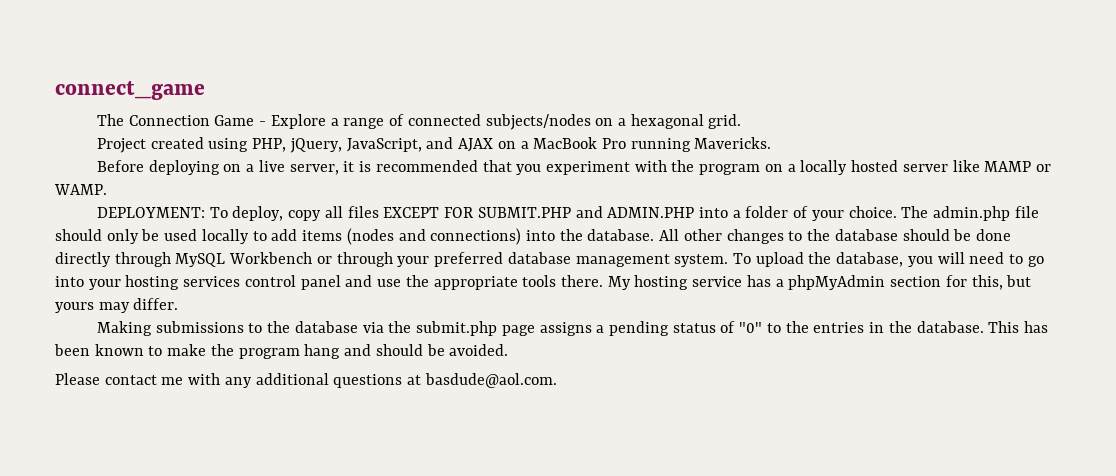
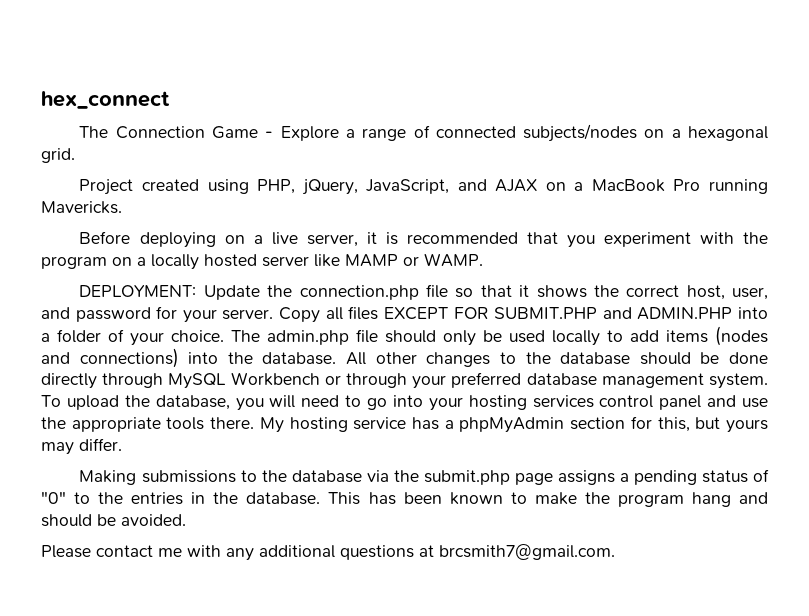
[55,81,205,100] connect_game -> [41,91,170,109] hex_connect
[209,206,322,221] To deploy, copy -> [203,284,768,300] [41,306,321,323] Update the connection.php file so that it shows the correct host, user, and password for your server. Copy
[424,373,557,388] basdude@aol.com. -> [439,544,615,560] brcsmith7@gmail.com.

